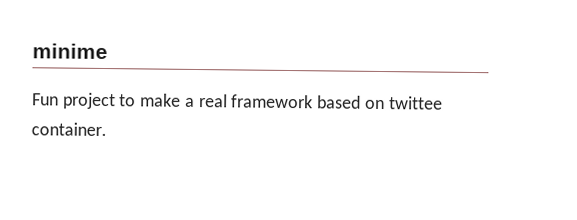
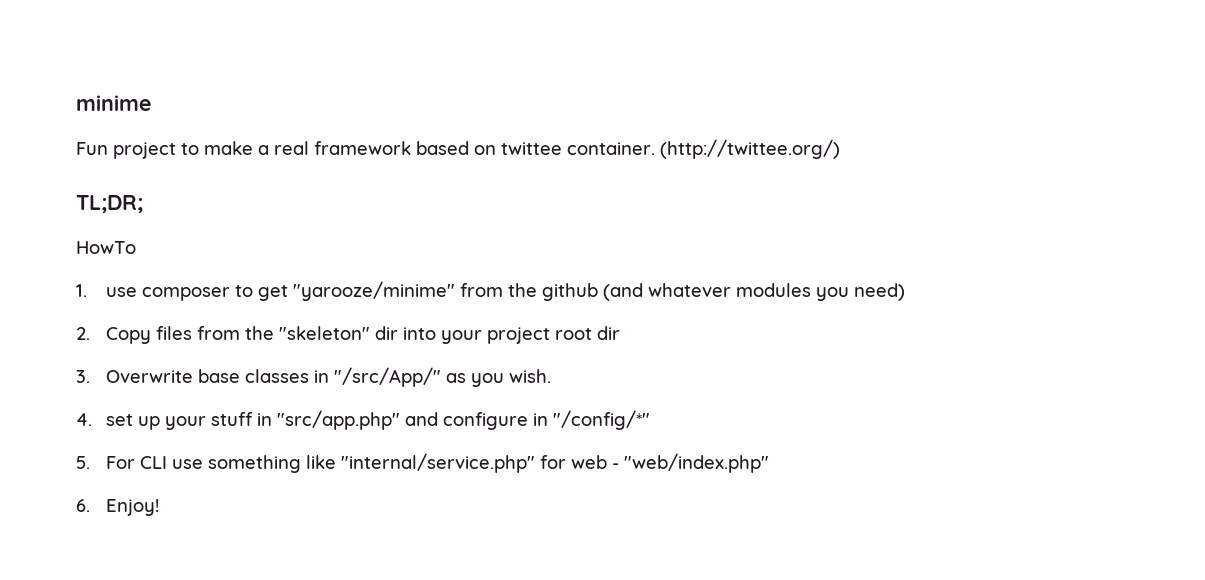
(107, 129) none -> [660,139,840,159] [76,195,143,213] [76,241,136,254] [76,281,906,301] [76,326,621,344] [76,367,552,387] [76,410,651,430] [76,453,770,473] [76,499,160,516] (http://twittee.org/) // TL;DR; // HowTo // 1. use composer to get "yarooze/minime" from the github (and whatever modules you need) // 2. Copy files from the "skeleton" dir into your project root dir // 3. Overwrite base classes in "/src/App/" as you wish. // 4. set up your stuff in "src/app.php" and configure in "/config/*" // 5. For CLI use something like "internal/service.php" for web - "web/index.php" // 6. Enjoy!

